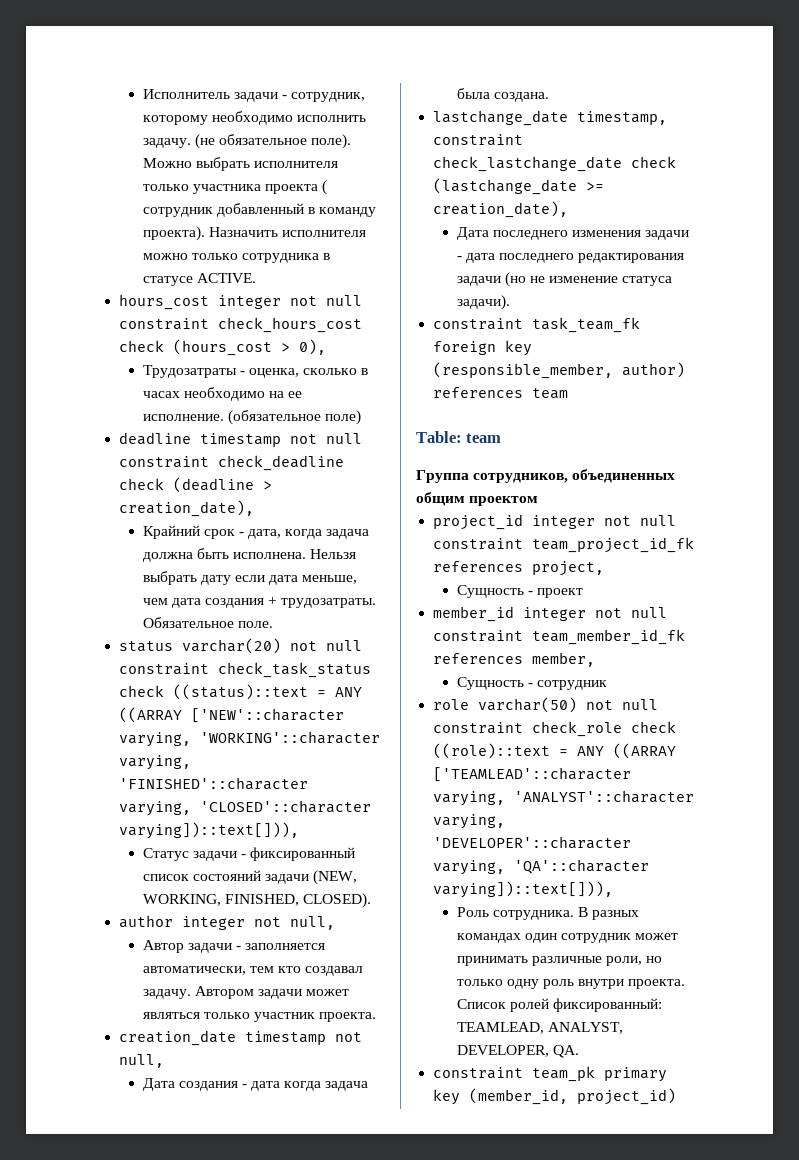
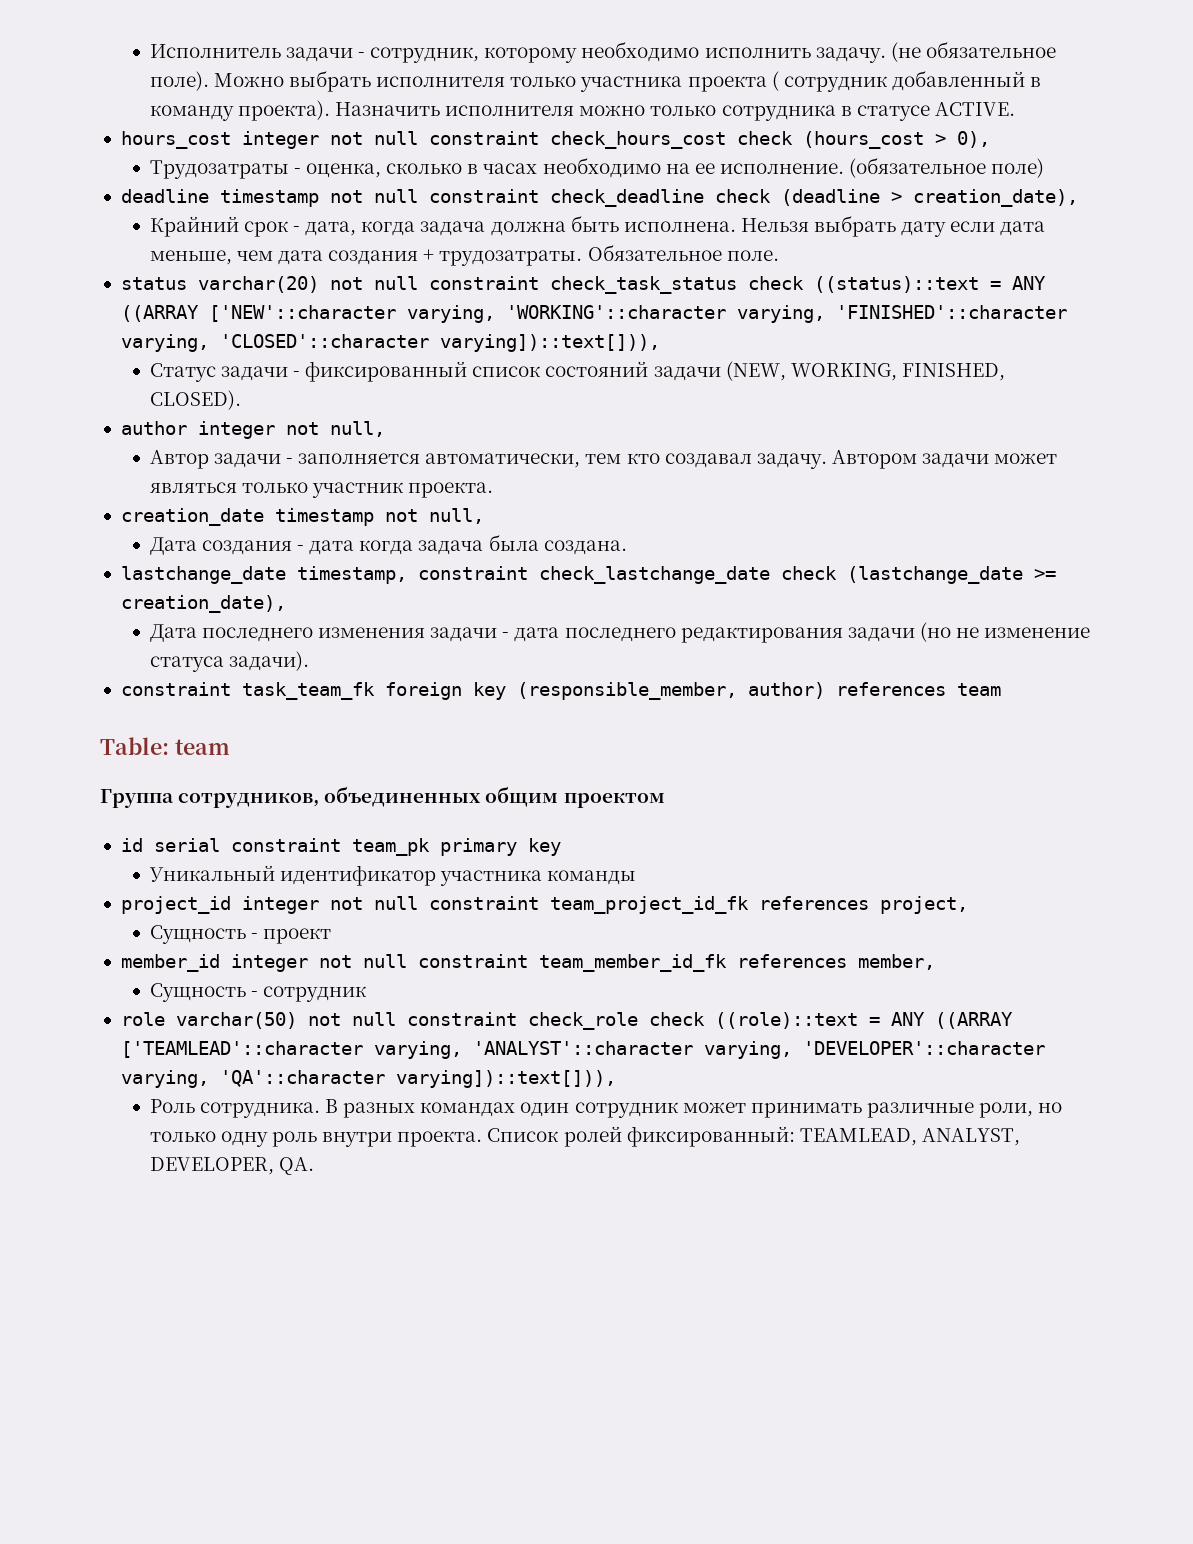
(539, 501) none -> [120,838,561,856] [148,865,637,886] // id serial constraint team_pk primary key // Уникальный идентификатор участника команды
[433,1066,668,1082] [433,1088,677,1105] // constraint team_pk primary key (member_id, project_id) -> (314, 1166) none

